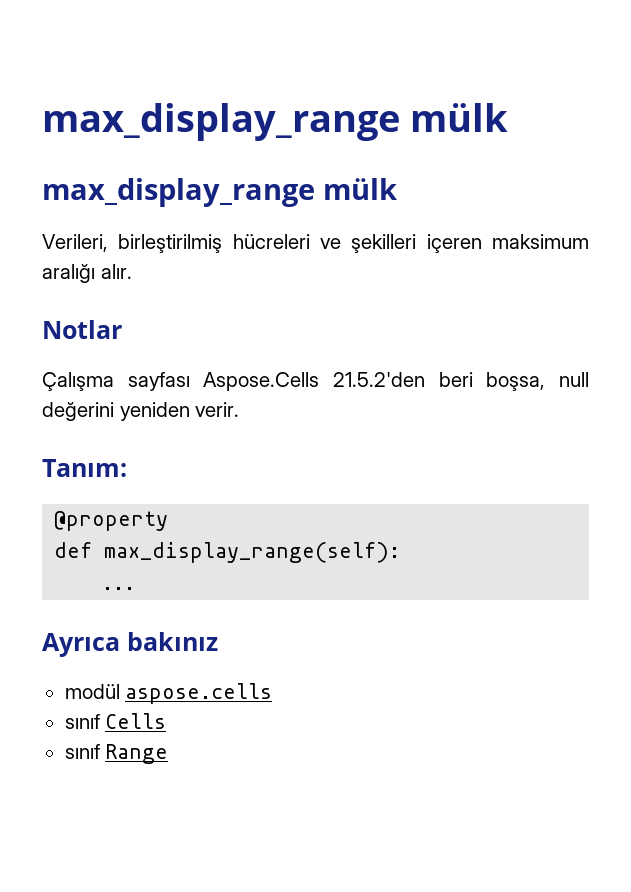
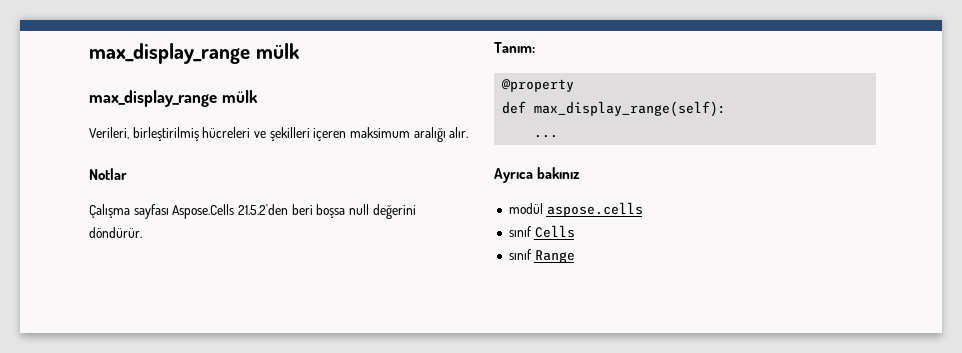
[486,372,546,391] boşsa, -> [316,204,346,218] boşsa
[119,402,240,421] yeniden verir. -> [89,227,142,238] döndürür.

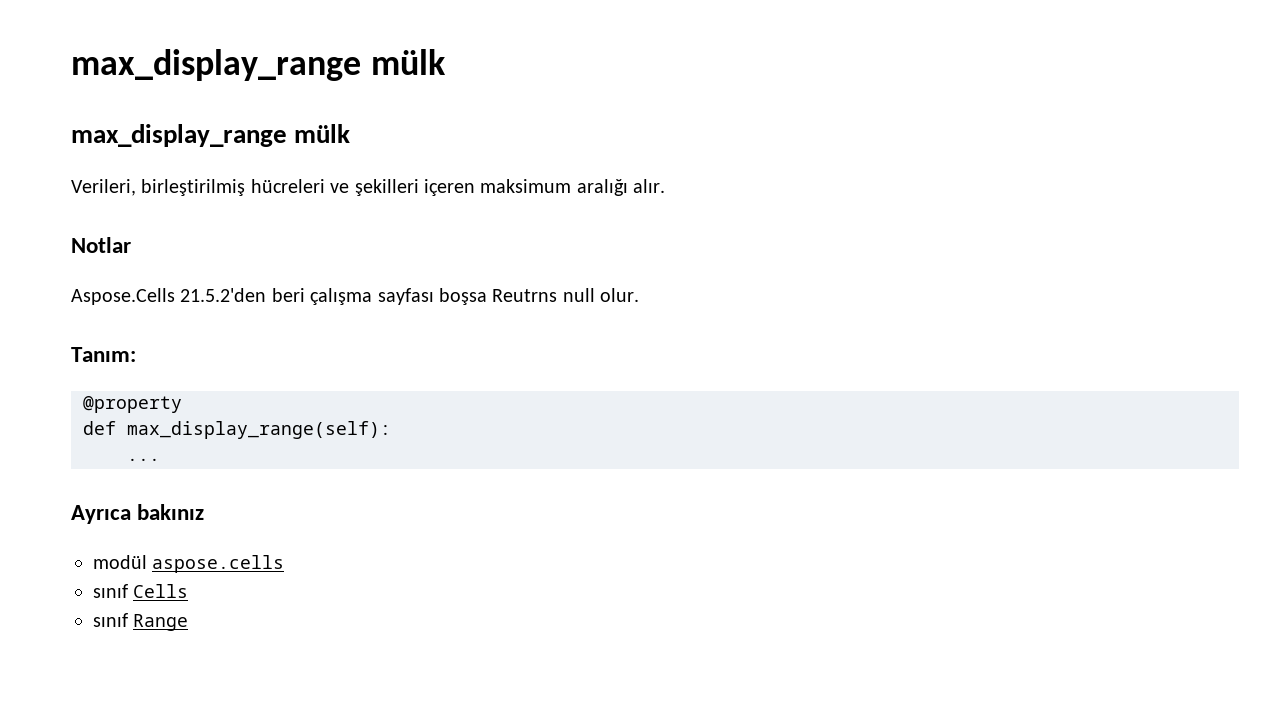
[89,204,169,219] Çalışma sayfası -> (131, 245) none
[316,204,416,219] [89,227,142,238] boşsa null değerini döndürür. -> [310,288,640,305] çalışma sayfası boşsa Reutrns null olur.

